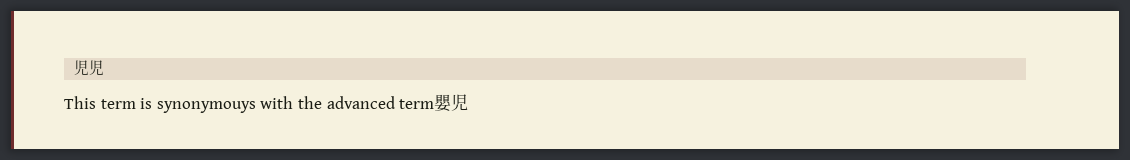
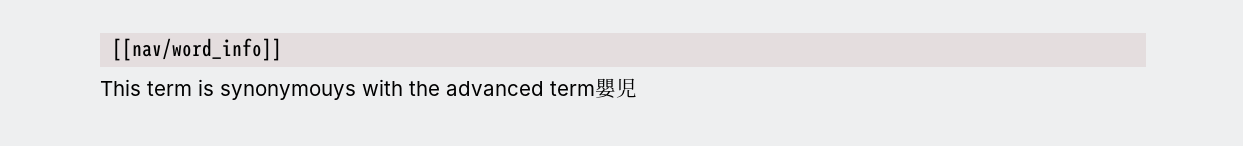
[74,60,105,75] 児児 -> [112,38,283,61] [[nav/word_info]]

